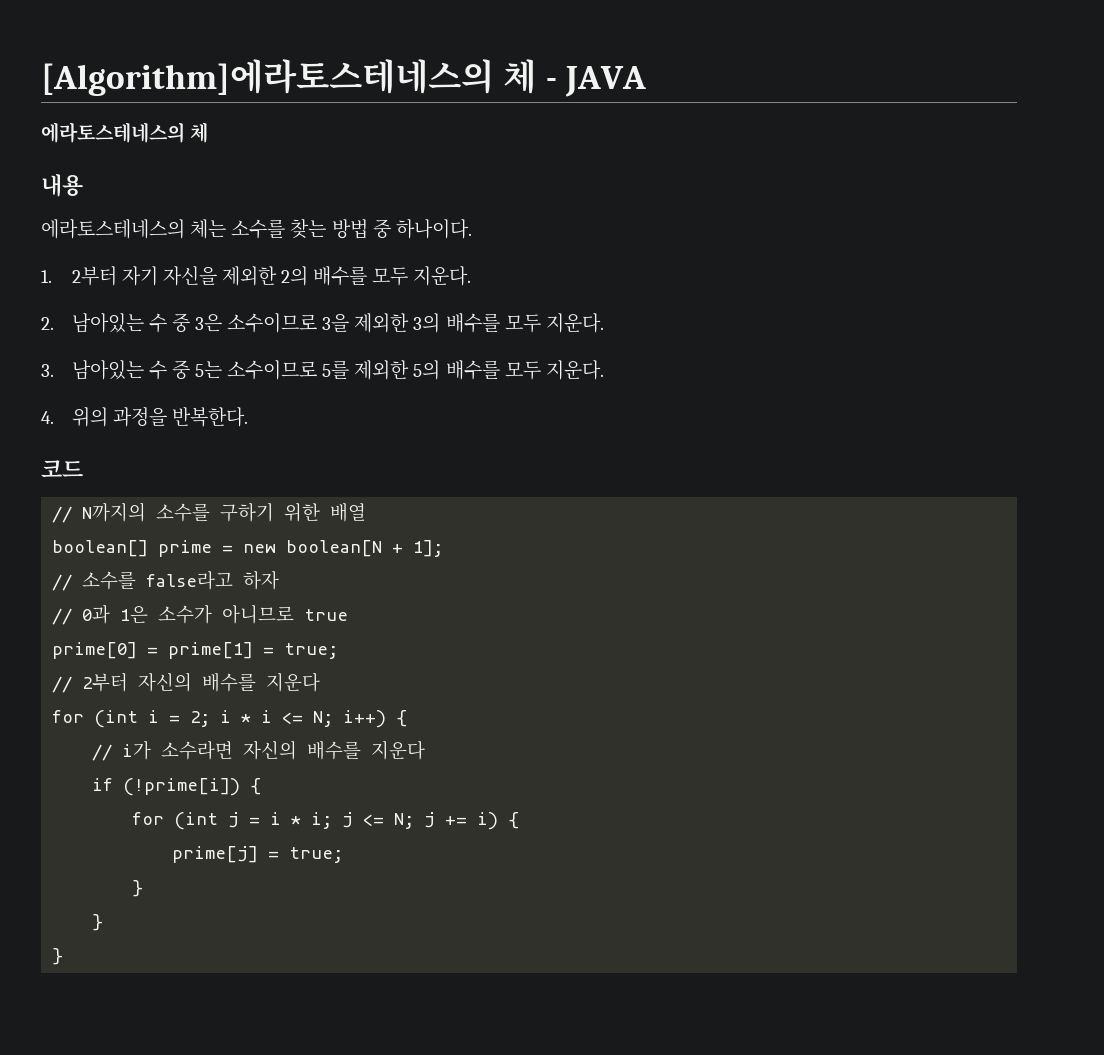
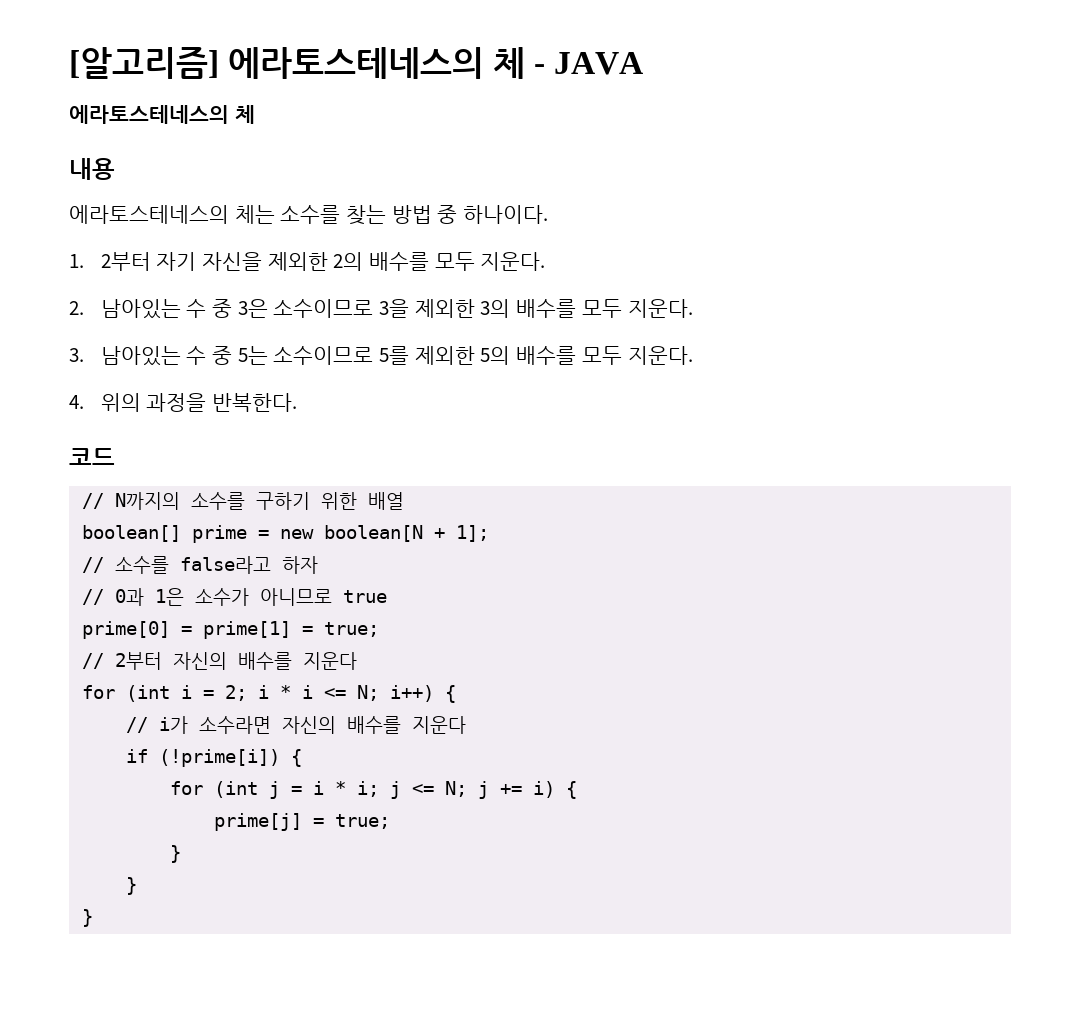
[41,59,494,96] [Algorithm]에라토스테네스의 -> [69,47,485,79] [알고리즘] 에라토스테네스의

